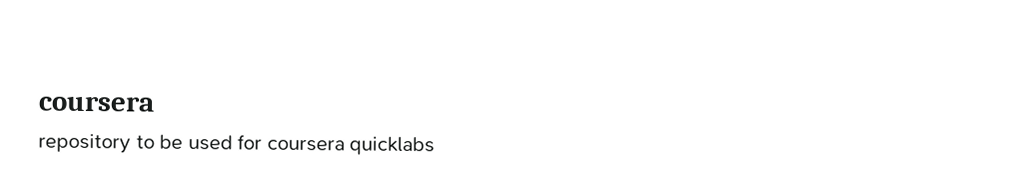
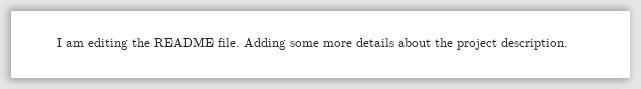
[38,95,154,112] [38,133,436,156] coursera // repository to be used for coursera quicklabs -> [57,37,568,50] I am editing the README file. Adding some more details about the project description.

